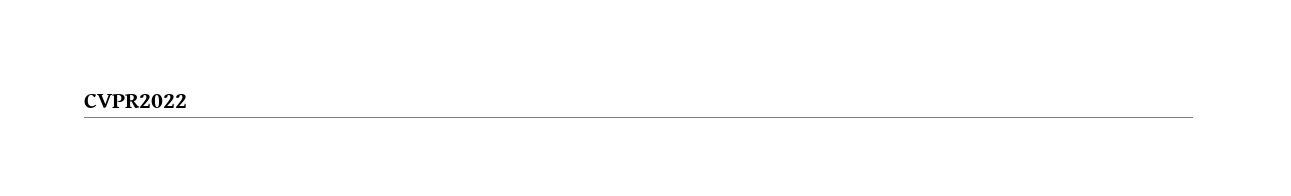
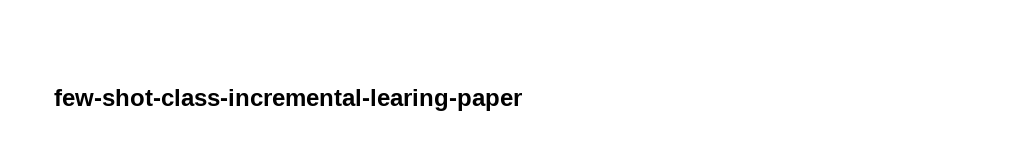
[84,93,187,108] CVPR2022 -> [54,89,522,111] few-shot-class-incremental-learing-paper

